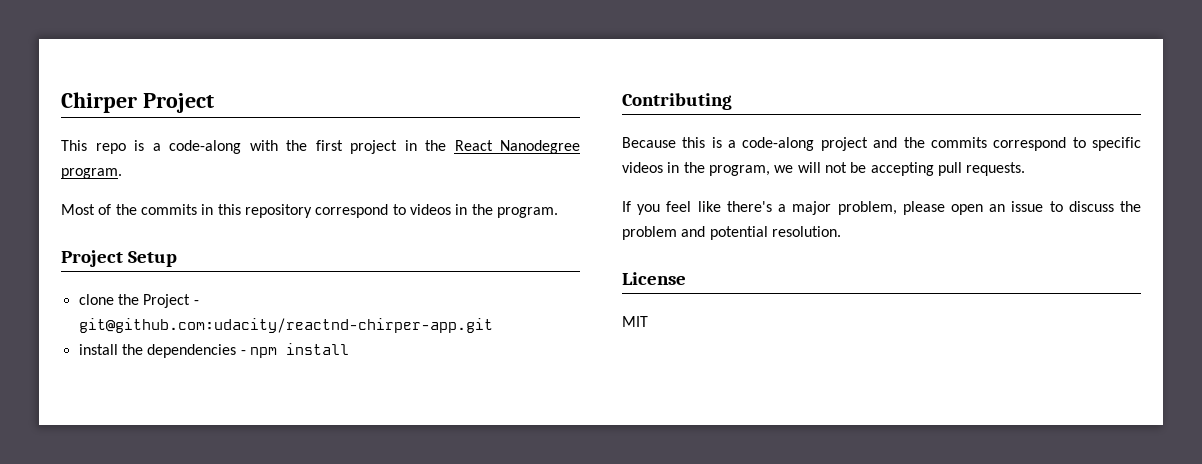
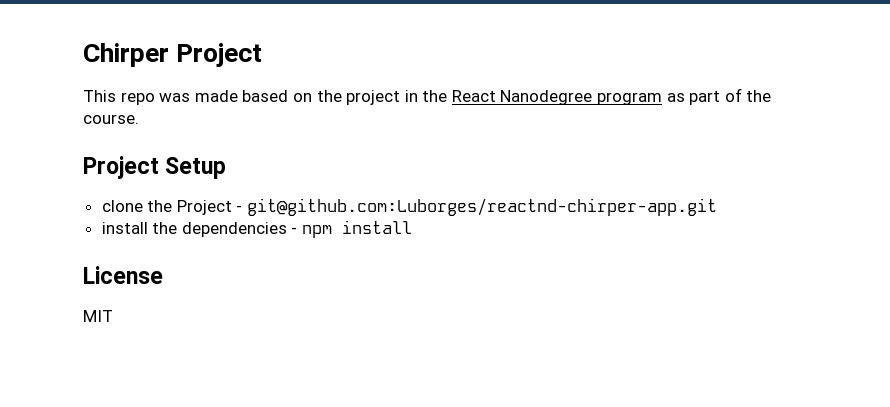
[134,140,343,154] is a code-along with the first -> [159,90,342,102] was made based on the
[61,168,122,179] [61,204,558,218] program. // Most of the commits in this repository correspond to videos in the program. -> [597,88,772,105] [83,114,139,124] program as part of the course.
[78,318,493,333] git@github.com:udacity/reactnd-chirper-app.git -> [247,198,718,216] git@github.com:Luborges/reactnd-chirper-app.git
[622,93,732,110] [622,137,1141,151] [622,162,1026,176] [622,201,1141,215] [622,226,841,240] // Contributing // Because this is a code-along project and the commits correspond to specific videos in the program, we will not be accepting pull requests. // If you feel like there's a major problem, please open an issue to discuss the problem and potential resolution. -> (413, 227) none

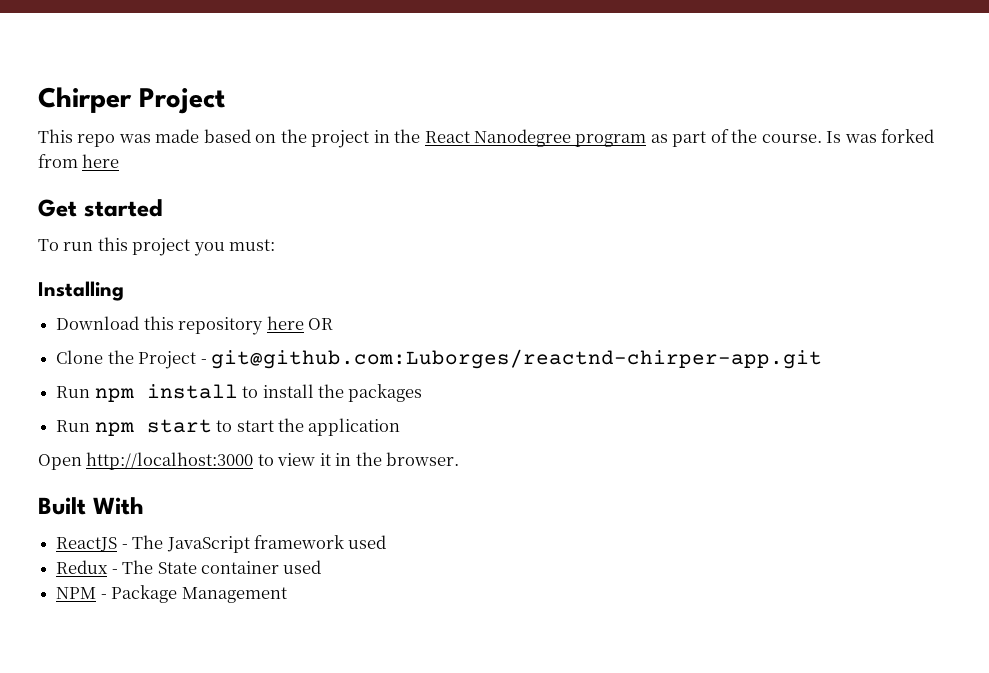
[83,156,227,179] [101,198,718,216] [101,220,413,238] [83,266,163,284] [83,310,113,322] // Project Setup // clone the Project - git@github.com:Luborges/reactnd-chirper-app.git // install the dependencies - npm install // License // MIT -> [826,129,935,143] [38,154,120,168] [38,199,163,217] [38,237,276,256] [38,281,124,301] [56,316,333,335] [56,349,822,369] [56,384,423,402] [56,418,401,436] [38,452,460,470] [38,497,144,515] [56,535,387,553] [56,560,322,574] [56,585,287,603] Is was forked from here // Get started // To run this project you must: // Installing // Download this repository here OR // Clone the Project - git@github.com:Luborges/reactnd-chirper-app.git // Run npm install to install the packages // Run npm start to start the application // Open http://localhost:3000 to view it in the browser. // Built With // ReactJS - The JavaScript framework used // Redux - The State container used // NPM - Package Management

